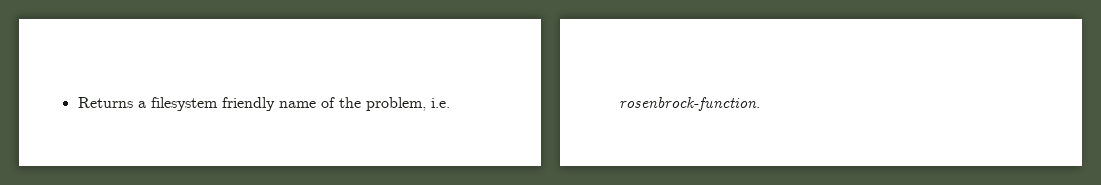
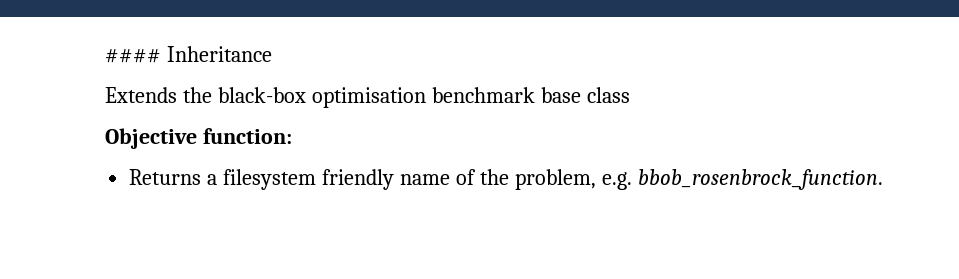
(77, 102) none -> [105,46,272,63] [105,87,630,108] [105,128,292,149] #### Inheritance // Extends the black-box optimisation benchmark base class // Objective function: //
[430,97,760,111] i.e. rosenbrock-function. -> [601,169,883,190] e.g. bbob_rosenbrock_function.

